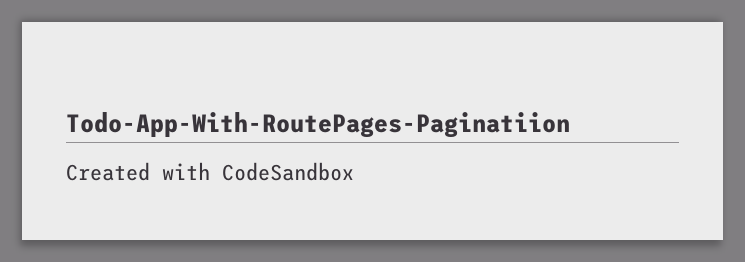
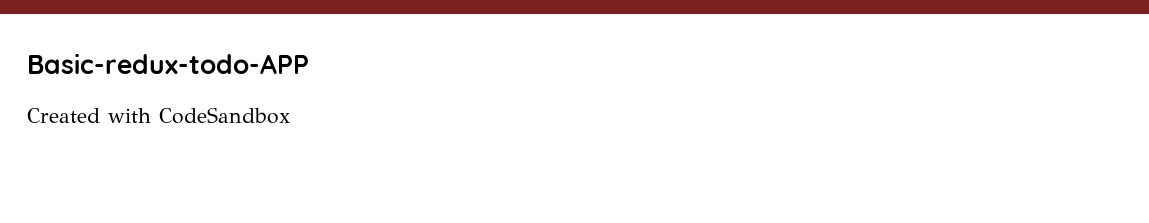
[66,112,570,138] Todo-App-With-RoutePages-Paginatiion -> [27,53,309,74] Basic-redux-todo-APP

